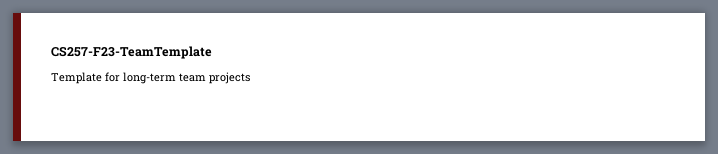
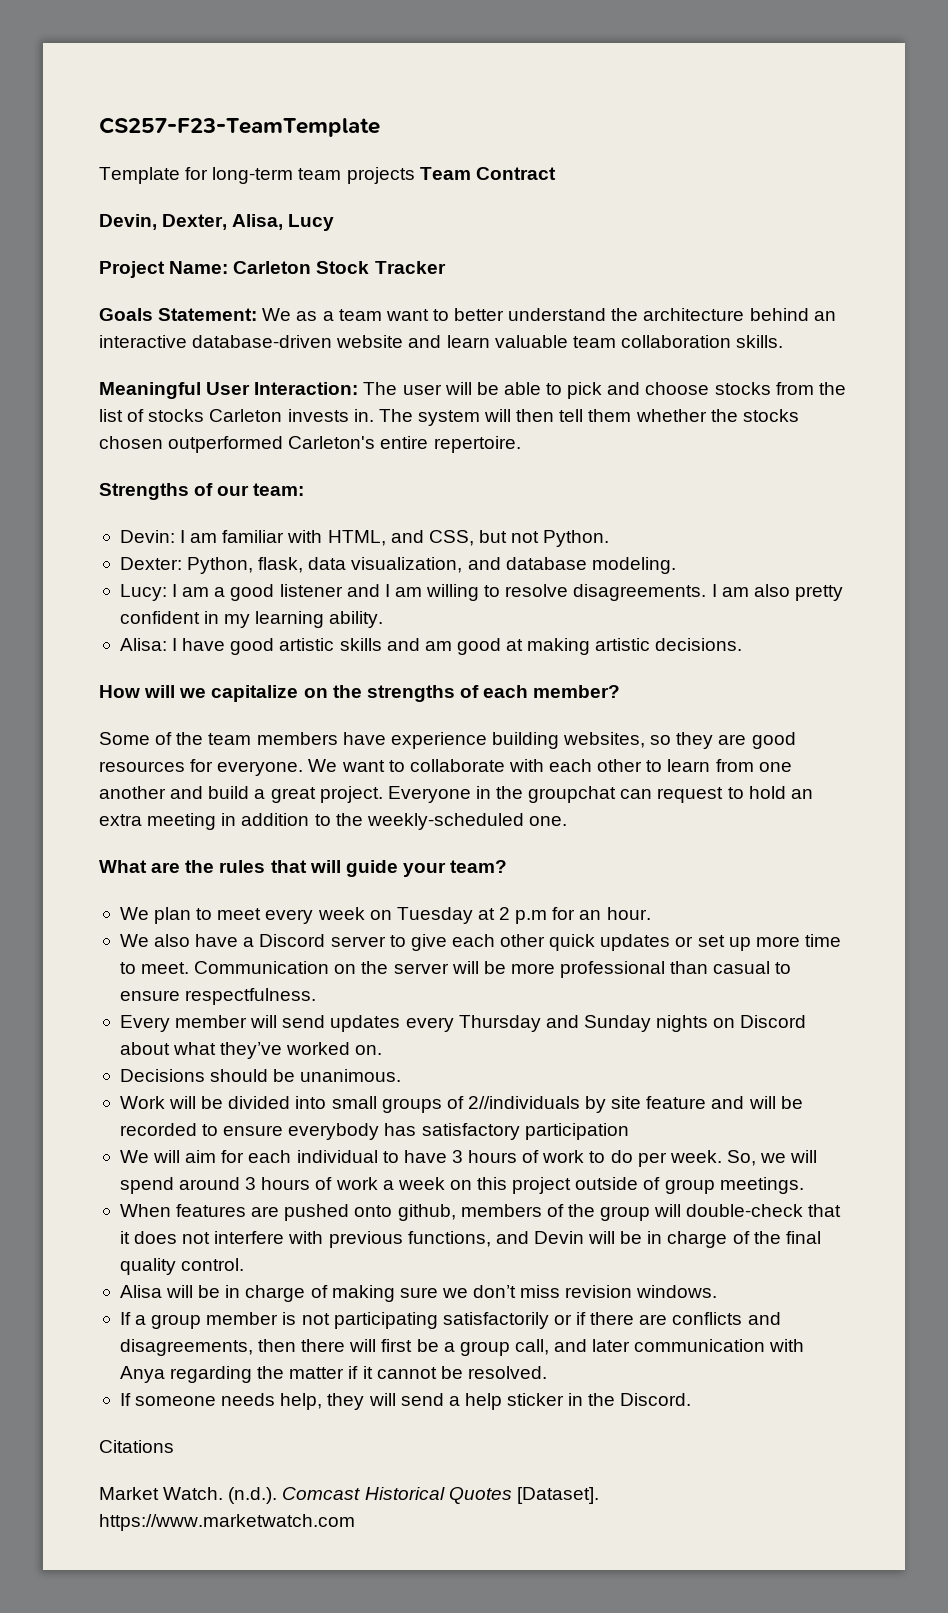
(250, 78) none -> [419,167,556,180] [99,214,335,231] [99,261,446,278] [99,308,836,321] [99,335,784,348] [99,382,846,399] [99,409,799,426] [99,436,521,453] [99,483,305,500] [119,530,610,547] [119,557,676,574] [119,584,843,601] [119,611,384,628] [119,638,743,655] [99,685,621,702] [99,732,796,749] [99,759,792,776] [99,786,813,803] [99,813,567,830] [99,860,508,877] [119,907,651,924] [119,934,841,951] [119,961,792,978] [119,988,317,1005] [119,1015,807,1032] [119,1042,383,1059] [119,1069,402,1082] [119,1096,803,1113] [119,1123,629,1140] [119,1150,818,1167] [119,1177,804,1194] [119,1204,842,1221] [119,1231,821,1248] [119,1258,245,1275] [119,1285,718,1302] [119,1312,781,1329] [119,1339,805,1356] [119,1366,547,1383] [119,1393,692,1410] [99,1440,174,1453] [99,1487,599,1504] [99,1514,355,1531] Team Contract // Devin, Dexter, Alisa, Lucy // Project Name: Carleton Stock Tracker // Goals Statement: We as a team want to better understand the architecture behind an interactive database-driven website and learn valuable team collaboration skills. // Meaningful User Interaction: The user will be able to pick and choose stocks from the list of stocks Carleton invests in. The system will then tell them whether the stocks chosen outperformed Carleton's entire repertoire. // Strengths of our team: // Devin: I am familiar with HTML, and CSS, but not Python. // Dexter: Python, flask, data visualization, and database modeling. // Lucy: I am a good listener and I am willing to resolve disagreements. I am also pretty confident in my learning ability. // Alisa: I have good artistic skills and am good at making artistic decisions. // How will we capitalize on the strengths of each member? // Some of the team members have experience building websites, so they are good resources for everyone. We want to collaborate with each other to learn from one another and build a great project. Everyone in the groupchat can request to hold an extra meeting in addition to the weekly-scheduled one. // What are the rules that will guide your team? // We plan to meet every week on Tuesday at 2 p.m for an hour. // We also have a Discord server to give each other quick updates or set up more time to meet. Communication on the server will be more professional than casual to ensure respectfulness. // Every member will send updates every Thursday and Sunday nights on Discord about what they’ve worked on. // Decisions should be unanimous. // Work will be divided into small groups of 2//individuals by site feature and will be recorded to ensure everybody has satisfactory participation // We will aim for each individual to have 3 hours of work to do per week. So, we will spend around 3 hours of work a week on this project outside of group meetings. // When features are pushed onto github, members of the group will double-check that it does not interfere with previous functions, and Devin will be in charge of the final quality control. // Alisa will be in charge of making sure we don’t miss revision windows. // If a group member is not participating satisfactorily or if there are conflicts and disagreements, then there will first be a group call, and later communication with Anya regarding the matter if it cannot be resolved. // If someone needs help, they will send a help sticker in the Discord. // Citations // Market Watch. (n.d.). Comcast Historical Quotes [Dataset]. https://www.marketwatch.com

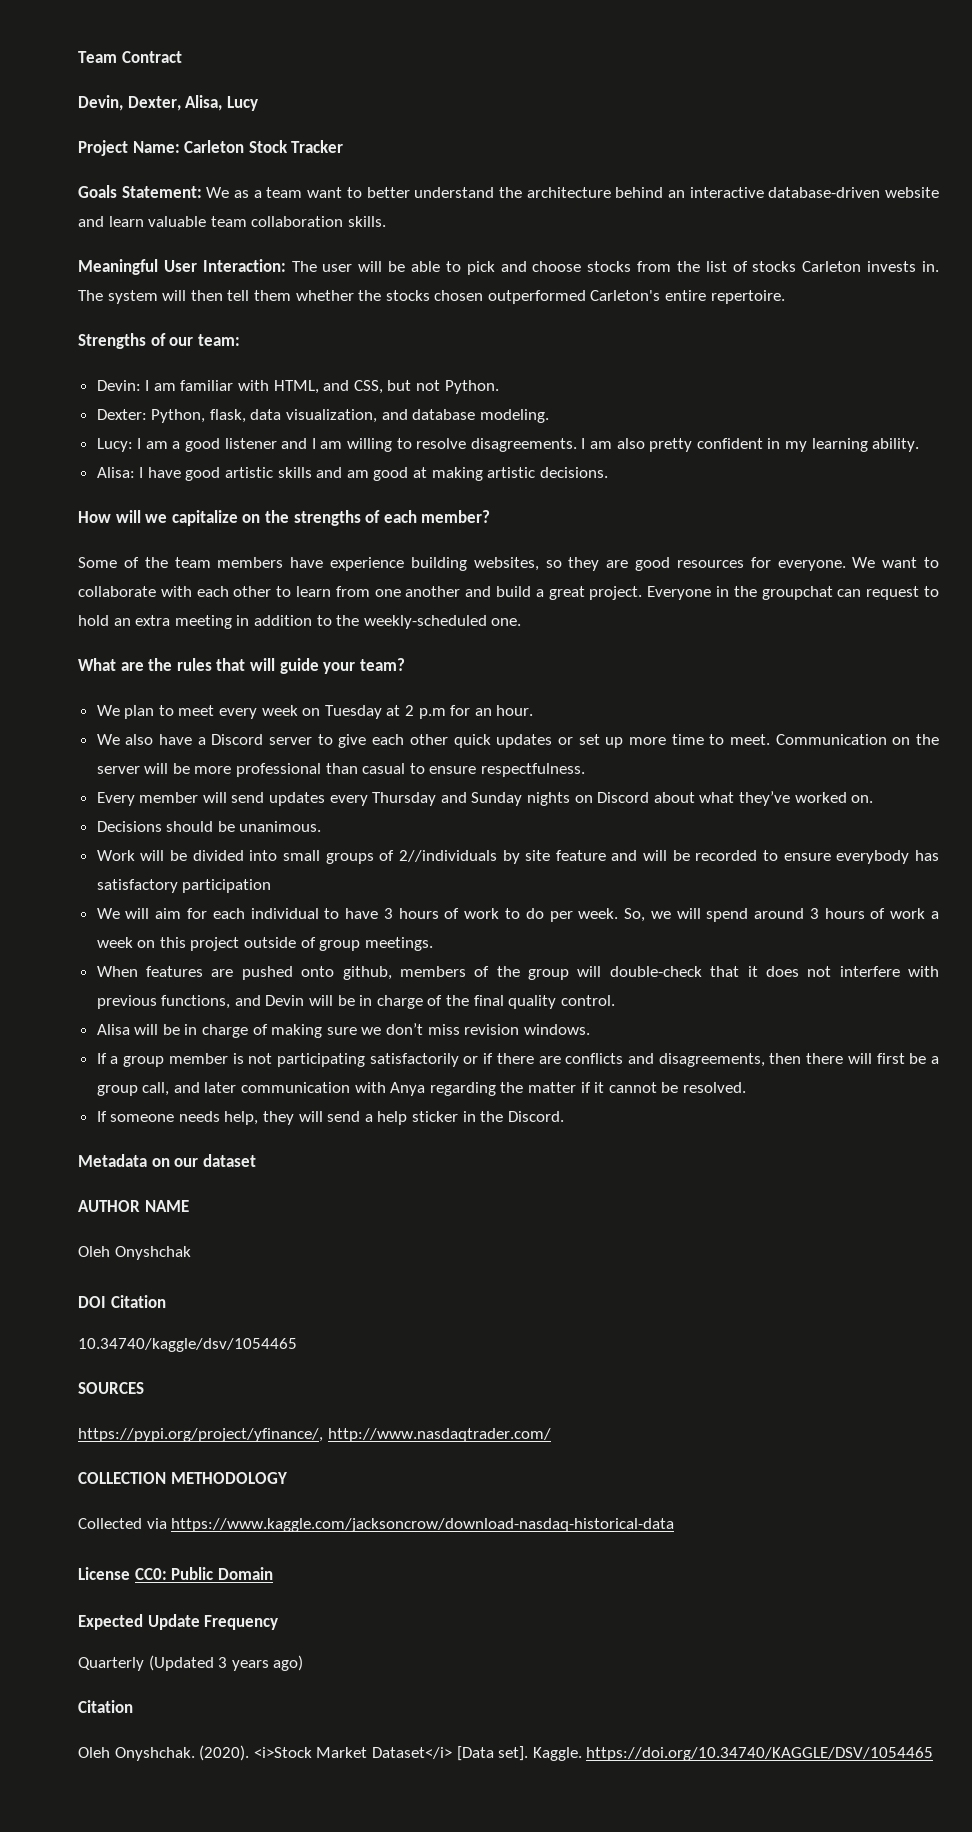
[99,117,380,137] [99,167,415,184] CS257-F23-TeamTemplate // Template for long-term team projects -> (78, 57) none
[99,1440,174,1453] [99,1487,599,1504] [99,1514,355,1531] Citations // Market Watch. (n.d.). Comcast Historical Quotes [Dataset]. https://www.marketwatch.com -> [78,1154,256,1167] [78,1200,189,1212] [78,1246,191,1260] [78,1295,166,1308] [78,1338,297,1352] [78,1382,144,1394] [78,1428,551,1442] [78,1472,287,1484] [78,1518,675,1532] [78,1567,273,1580] [78,1614,279,1630] [78,1655,304,1671] [78,1700,133,1713] [78,1745,934,1761] Metadata on our dataset // AUTHOR NAME // Oleh Onyshchak // DOI Citation // 10.34740/kaggle/dsv/1054465 // SOURCES // https://pypi.org/project/yfinance/, http://www.nasdaqtrader.com/ // COLLECTION METHODOLOGY // Collected via https://www.kaggle.com/jacksoncrow/download-nasdaq-historical-data // License CC0: Public Domain // Expected Update Frequency // Quarterly (Updated 3 years ago) // Citation // Oleh Onyshchak. (2020). <i>Stock Market Dataset</i> [Data set]. Kaggle. https://doi.org/10.34740/KAGGLE/DSV/1054465

